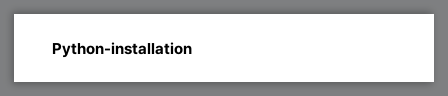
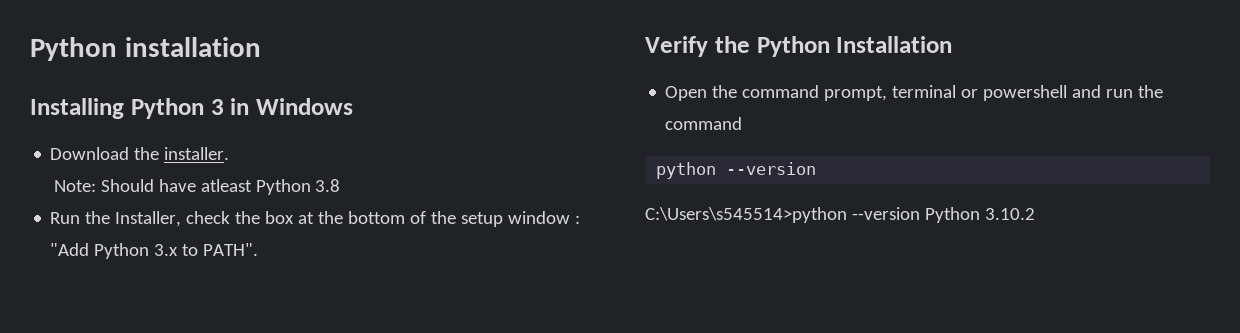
[52,42,192,58] Python-installation -> [30,37,261,61] [30,98,353,119] [50,147,230,160] [53,179,341,195] [50,211,581,227] [50,243,259,259] [645,36,953,57] [665,85,1164,101] [665,117,743,130] [656,162,817,179] [645,207,1035,223] Python installation // Installing Python 3 in Windows // Download the installer. // Note: Should have atleast Python 3.8 // Run the Installer, check the box at the bottom of the setup window : "Add Python 3.x to PATH". // Verify the Python Installation // Open the command prompt, terminal or powershell and run the command // python --version // C:\Users\s545514>python --version Python 3.10.2

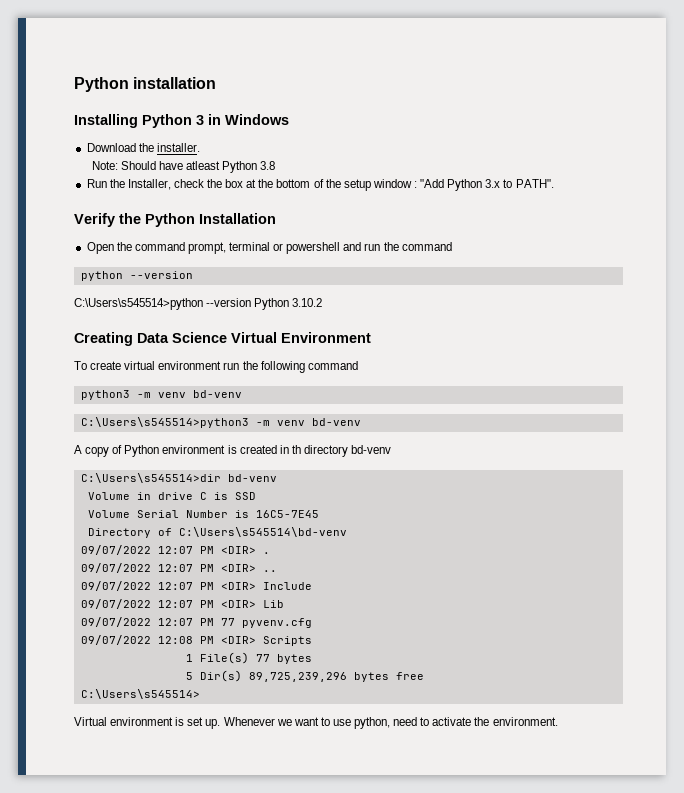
(1035, 214) none -> [74,332,371,346] [74,361,358,373] [80,390,242,400] [80,417,361,428] [74,445,392,457] [80,473,277,483] [87,492,256,500] [87,510,319,518] [87,527,347,538] [80,545,270,555] [80,563,277,573] [80,581,312,591] [80,599,284,609] [80,617,312,628] [80,635,312,646] [185,652,312,664] [185,670,424,682] [80,689,200,699] [74,717,558,729] // Creating Data Science Virtual Environment // To create virtual environment run the following command // python3 -m venv bd-venv // C:\Users\s545514>python3 -m venv bd-venv // A copy of Python environment is created in th directory bd-venv // C:\Users\s545514>dir bd-venv // Volume in drive C is SSD // Volume Serial Number is 16C5-7E45 // Directory of C:\Users\s545514\bd-venv // 09/07/2022 12:07 PM <DIR> . // 09/07/2022 12:07 PM <DIR> .. // 09/07/2022 12:07 PM <DIR> Include // 09/07/2022 12:07 PM <DIR> Lib // 09/07/2022 12:07 PM 77 pyvenv.cfg // 09/07/2022 12:08 PM <DIR> Scripts // 1 File(s) 77 bytes // 5 Dir(s) 89,725,239,296 bytes free // C:\Users\s545514> // Virtual environment is set up. Whenever we want to use python, need to activate the environment.

